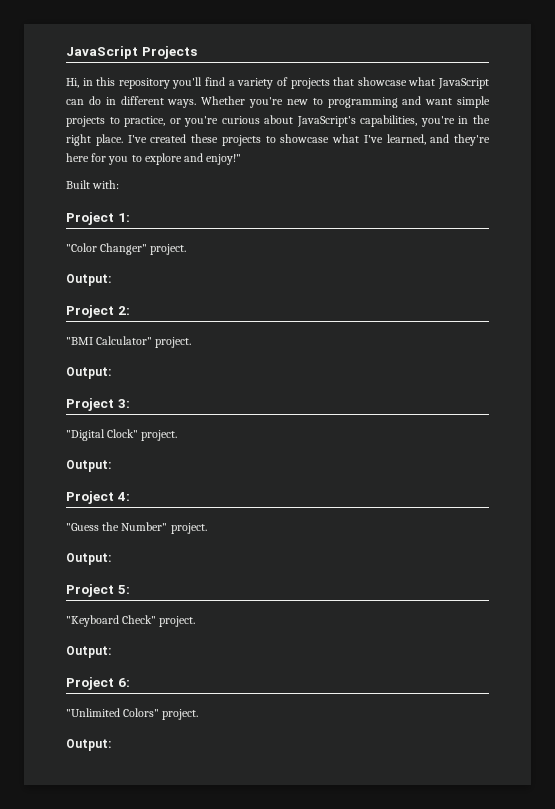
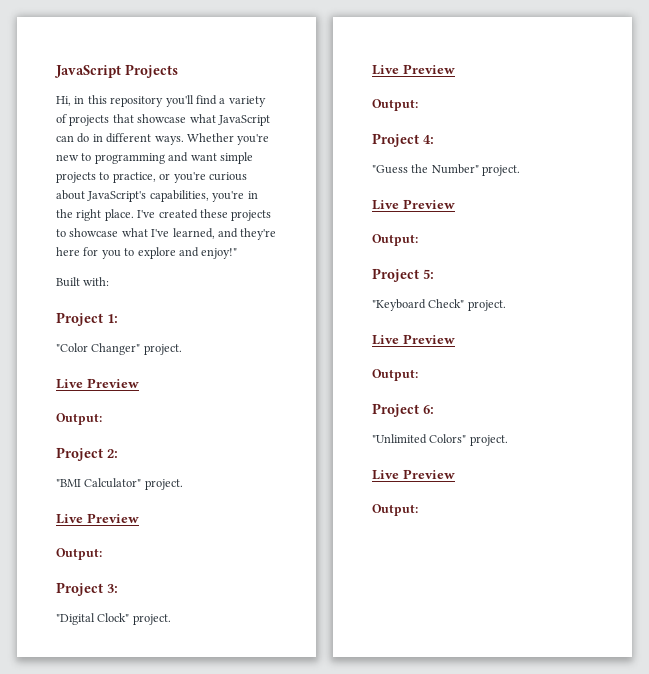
(187, 249) none -> [56,378,139,389] // Live Preview
(192, 342) none -> [56,513,139,524] // Live Preview
(178, 435) none -> [372,64,455,75] // Live Preview
(207, 528) none -> [372,199,455,210] // Live Preview
(196, 621) none -> [372,334,455,345] // Live Preview
(199, 714) none -> [372,469,455,480] // Live Preview

